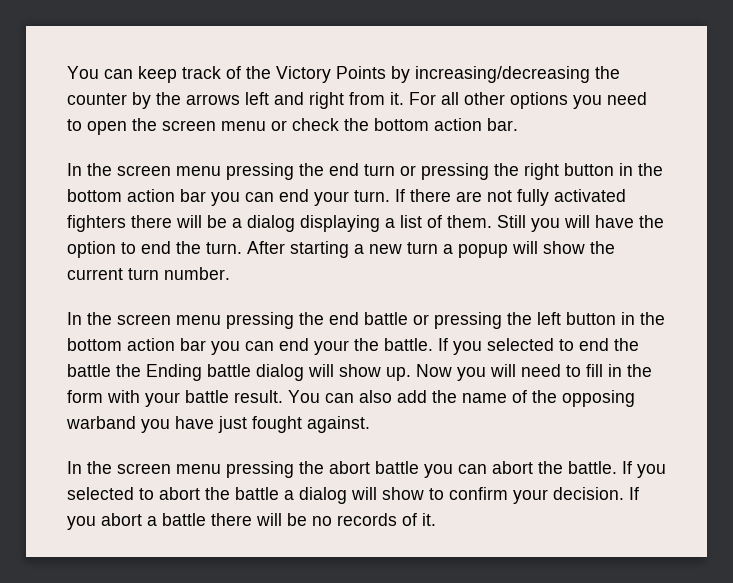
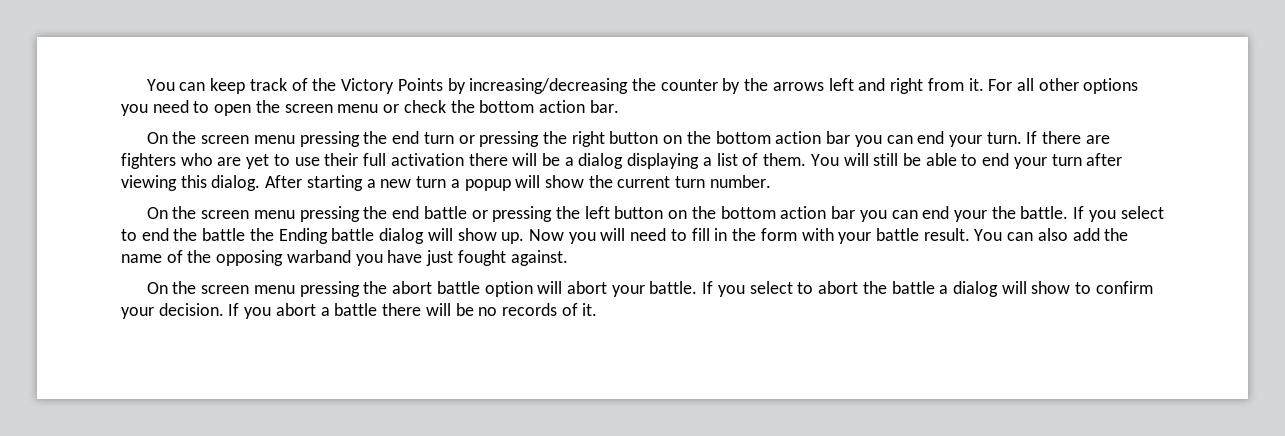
[67,163,82,176] In -> [146,132,168,144] On
[619,163,633,176] in -> [663,135,683,144] on
[487,189,626,206] [67,215,126,232] not fully activated fighters -> [121,153,464,169] fighters who are yet to use their full activation
[497,215,664,232] [67,241,242,258] Still you will have the option to end the turn. -> [810,153,1123,169] [121,175,261,191] You will still be able to end your turn after viewing this dialog.
[67,312,82,325] In -> [146,207,168,219] On
[621,312,635,325] in -> [668,210,688,219] on
[487,338,554,351] selected -> [1120,206,1164,219] select
[67,461,82,474] In -> [146,282,168,294] On
[424,461,666,478] [67,487,134,500] you can abort the battle. If you selected -> [484,281,793,297] option will abort your battle. If you select

